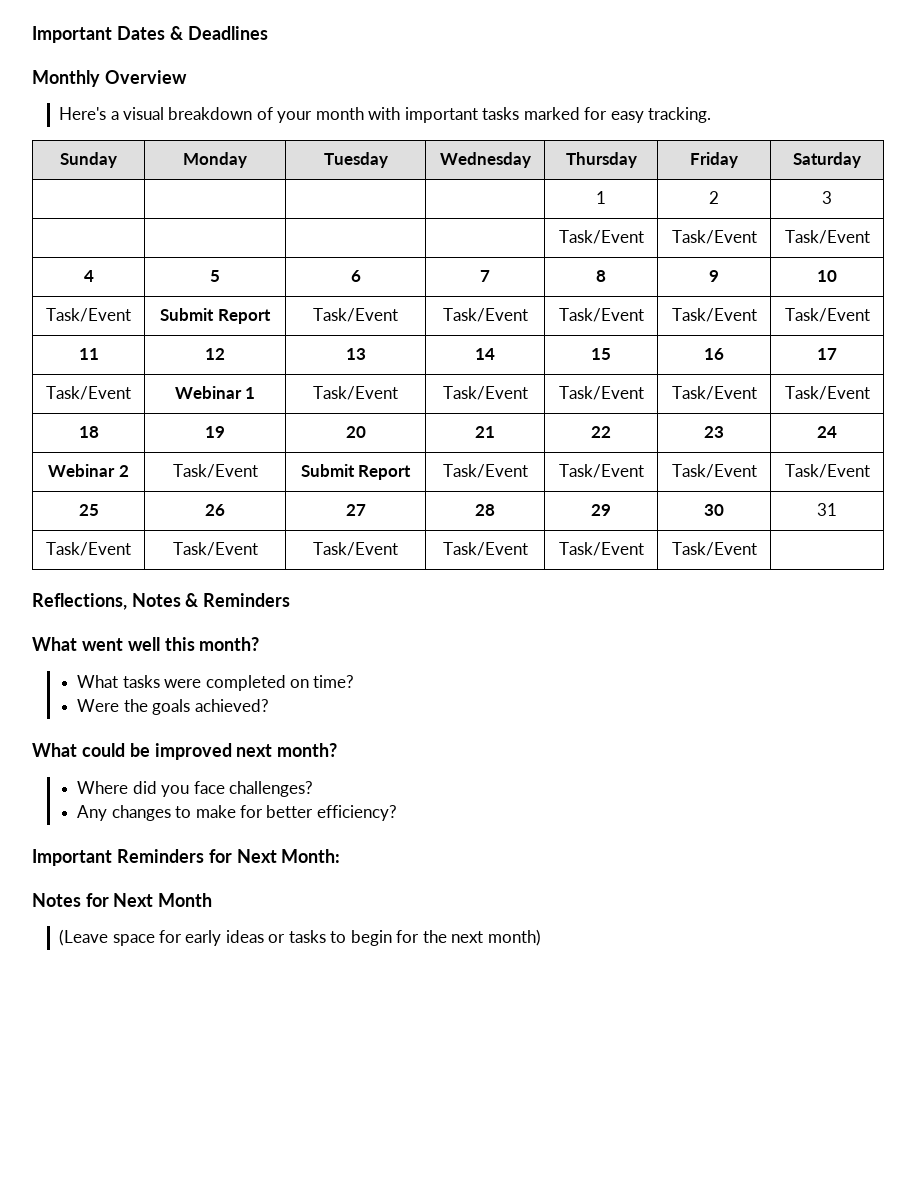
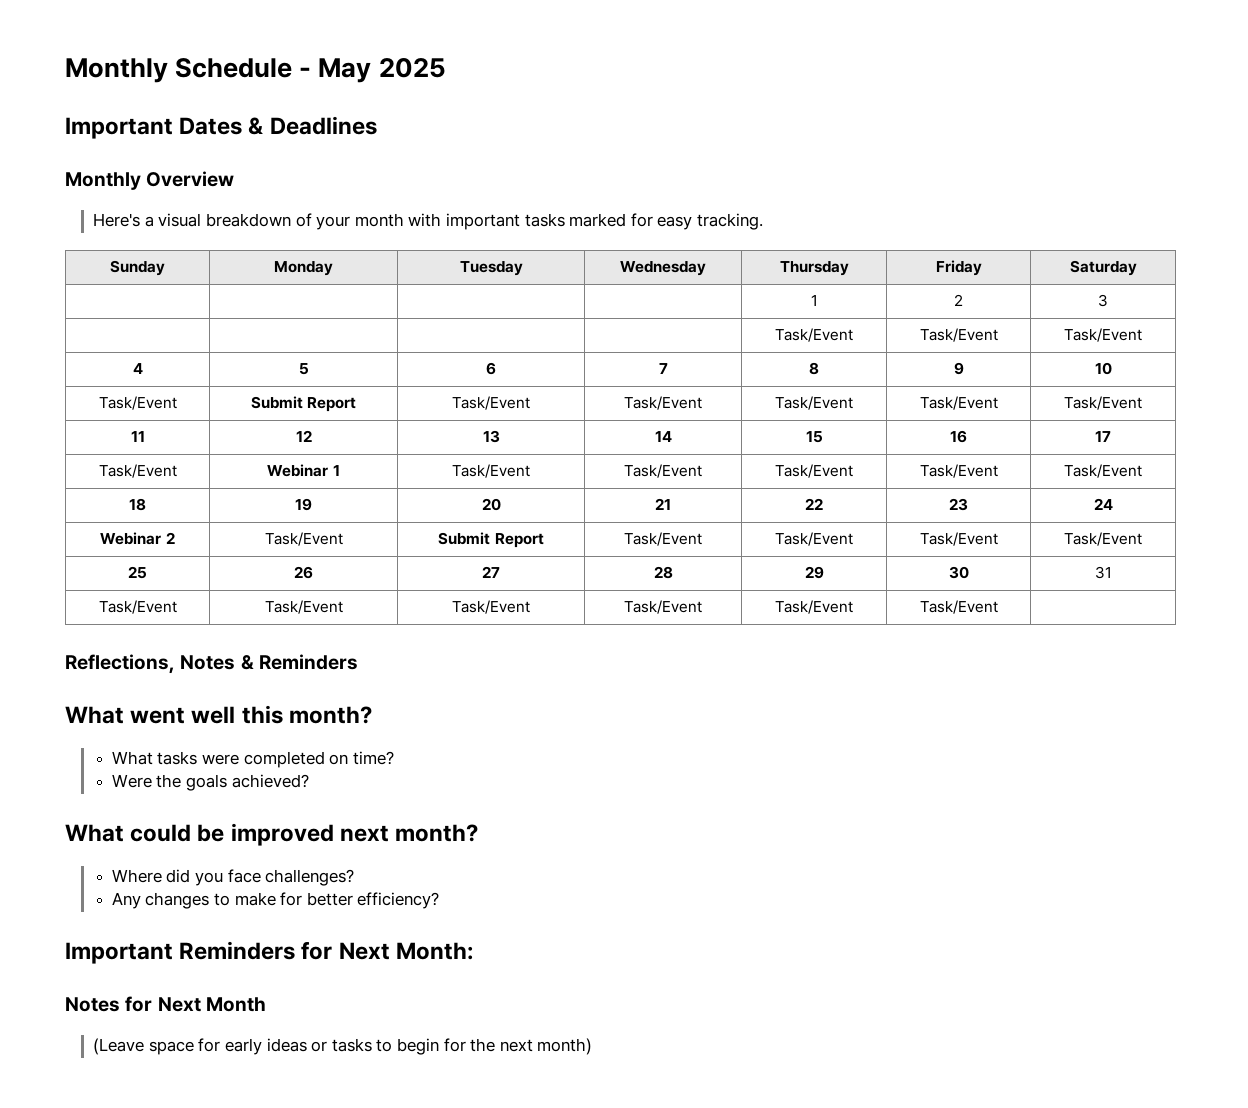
(32, 34) none -> [65,58,446,83] Monthly Schedule - May 2025 //

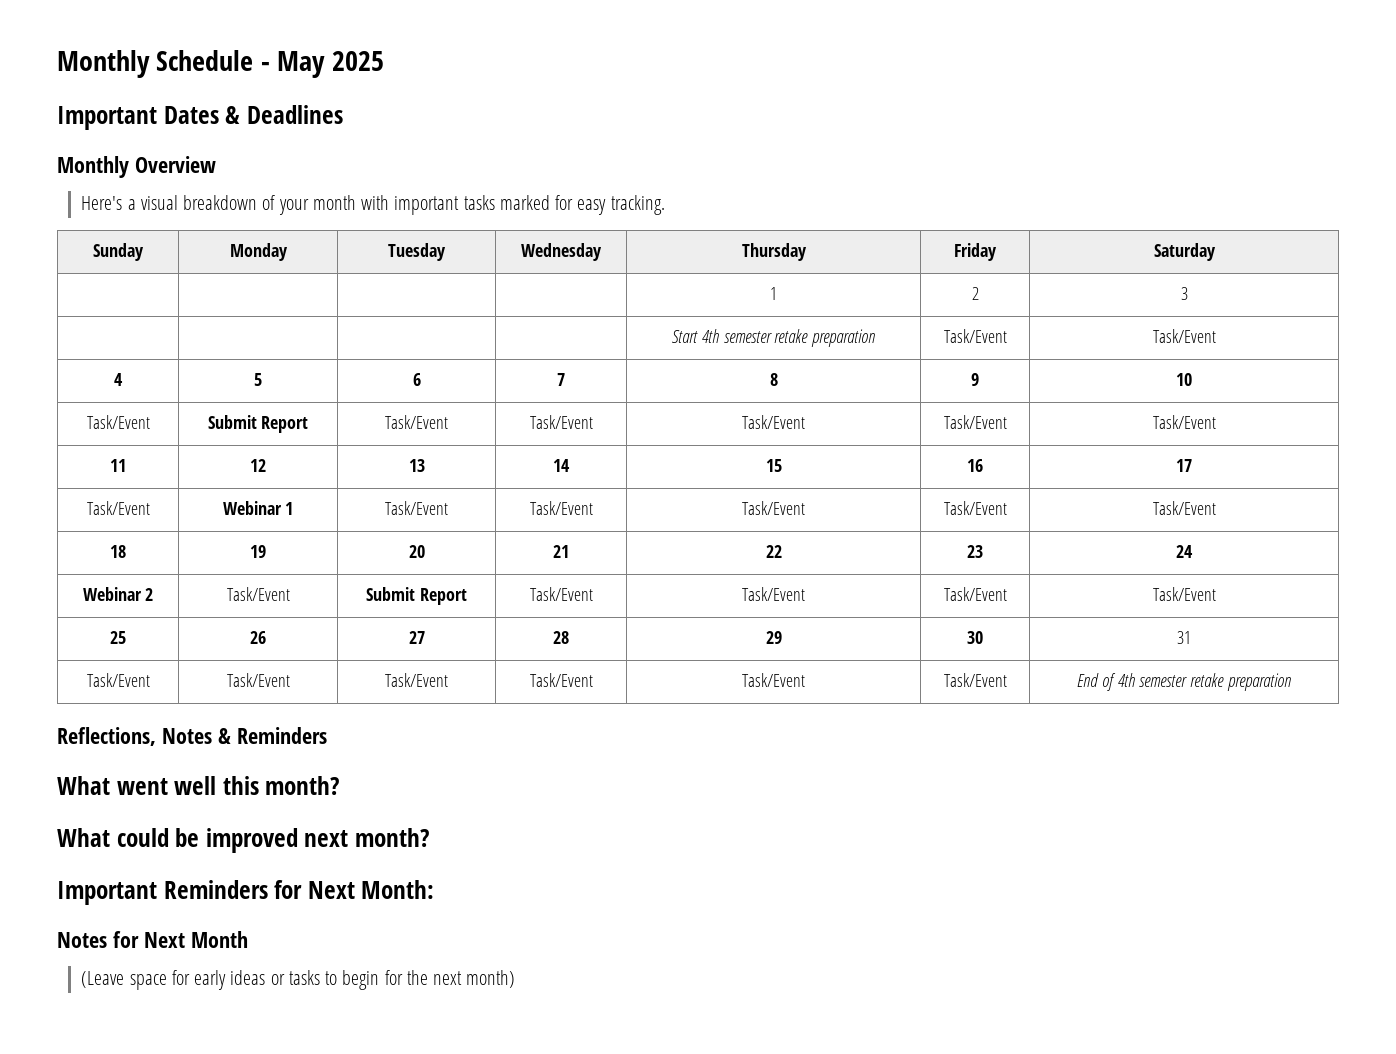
[775,328,853,342] Task/Event -> [672,329,875,347] Start 4th semester retake preparation
(998, 607) none -> [1077,673,1291,691] End of 4th semester retake preparation
[111,751,394,768] [111,774,309,791] // What tasks were completed on time? // Were the goals achieved? -> (341, 785) none
[111,869,355,886] [111,892,440,909] // Where did you face challenges? // Any changes to make for better efficiency? -> (431, 837) none

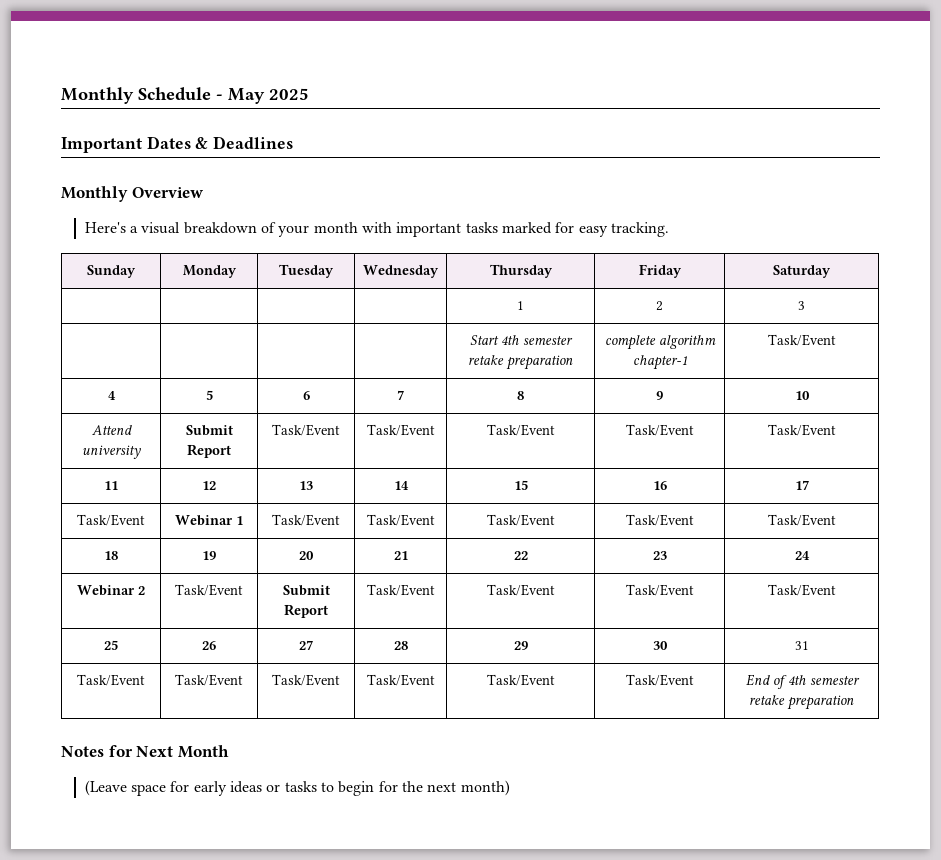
[943,329,1007,343] Task/Event -> [604,335,716,350] [632,355,688,370] complete algorithm chapter-1
[86,415,150,429] Task/Event -> [91,425,132,435] [82,445,141,459] Attend university
[57,727,327,746] [57,776,341,795] [57,828,431,853] [57,880,435,905] // Reflections, Notes & Reminders // What went well this month? // What could be improved next month? // Important Reminders for Next Month: -> (854, 702) none

